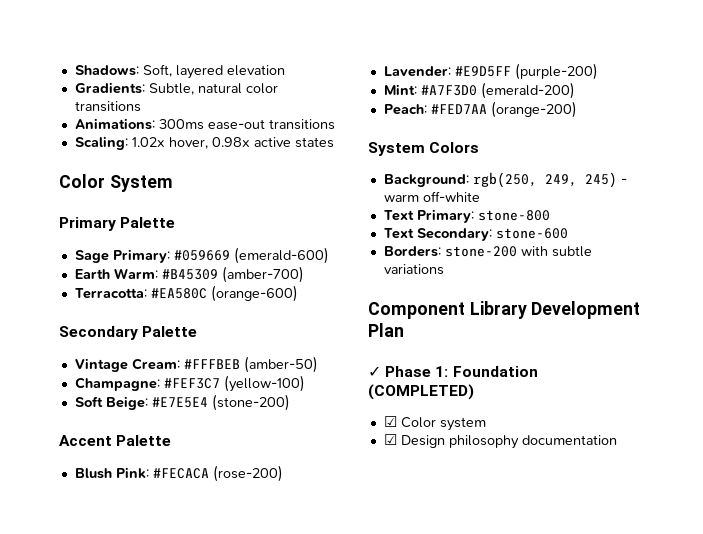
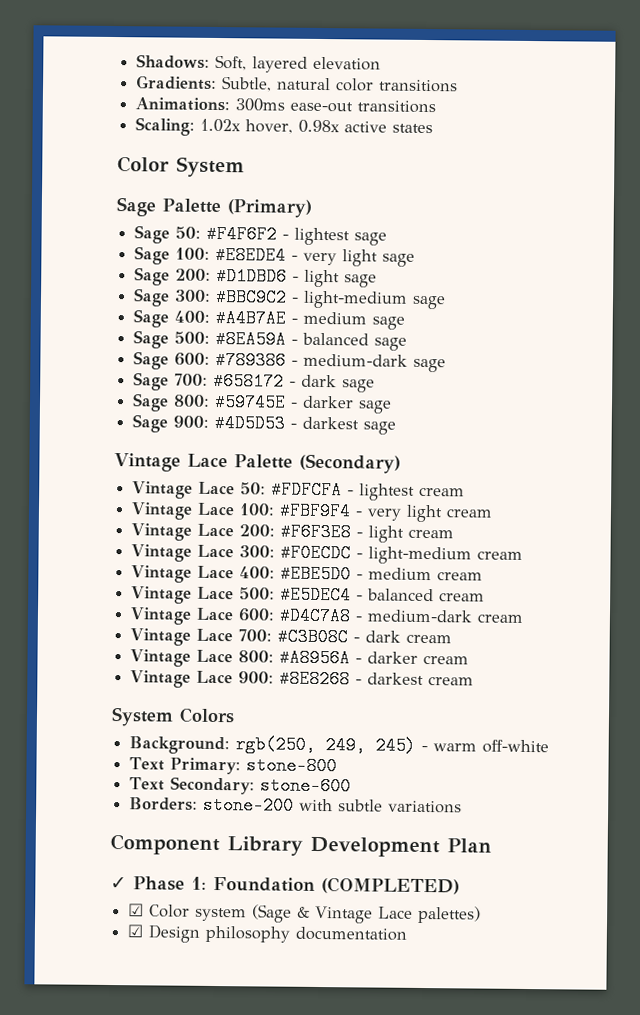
[59,217,176,231] [74,247,329,264] [74,266,304,283] [74,285,298,302] [59,326,198,340] [74,356,318,373] [74,375,305,392] [74,394,290,411] [59,435,172,446] [74,465,283,482] [383,63,598,80] [383,82,575,99] [383,101,577,118] Primary Palette // Sage Primary: #059669 (emerald-600) // Earth Warm: #B45309 (amber-700) // Terracotta: #EA580C (orange-600) // Secondary Palette // Vintage Cream: #FFFBEB (amber-50) // Champagne: #FEF3C7 (yellow-100) // Soft Beige: #E7E5E4 (stone-200) // Accent Palette // Blush Pink: #FECACA (rose-200) // Lavender: #E9D5FF (purple-200) // Mint: #A7F3D0 (emerald-200) // Peach: #FED7AA (orange-200) -> [116,197,312,218] [134,224,388,246] [134,245,416,267] [134,266,378,288] [133,287,447,310] [133,308,406,330] [133,329,408,351] [133,350,447,373] [133,371,376,393] [132,392,393,414] [132,413,397,435] [114,453,401,474] [132,480,466,501] [131,501,493,523] [131,522,455,543] [131,543,524,565] [131,564,484,584] [131,585,486,605] [130,606,524,626] [130,627,453,647] [130,648,470,668] [130,669,475,689] Sage Palette (Primary) // Sage 50: #F4F6F2 - lightest sage // Sage 100: #E8EDE4 - very light sage // Sage 200: #D1DBD6 - light sage // Sage 300: #BBC9C2 - light-medium sage // Sage 400: #A4B7AE - medium sage // Sage 500: #8EA59A - balanced sage // Sage 600: #789386 - medium-dark sage // Sage 700: #658172 - dark sage // Sage 800: #59745E - darker sage // Sage 900: #4D5D53 - darkest sage // Vintage Lace Palette (Secondary) // Vintage Lace 50: #FDFCFA - lightest cream // Vintage Lace 100: #FBF9F4 - very light cream // Vintage Lace 200: #F6F3E8 - light cream // Vintage Lace 300: #F0ECDC - light-medium cream // Vintage Lace 400: #EBE5D0 - medium cream // Vintage Lace 500: #E5DEC4 - balanced cream // Vintage Lace 600: #D4C7A8 - medium-dark cream // Vintage Lace 700: #C3B08C - dark cream // Vintage Lace 800: #A8956A - darker cream // Vintage Lace 900: #8E8268 - darkest cream
(486, 424) none -> [252,904,482,924] (Sage & Vintage Lace palettes)

